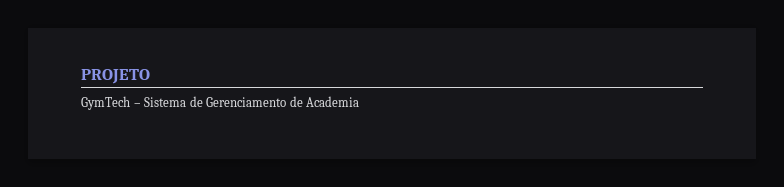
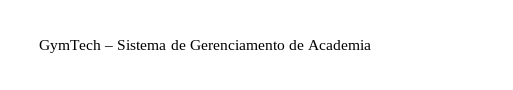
[81,69,150,84] PROJETO // -> (39, 46) none

